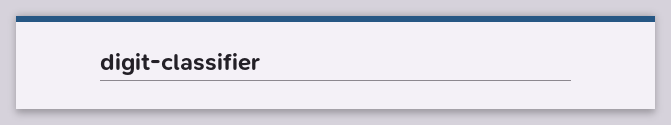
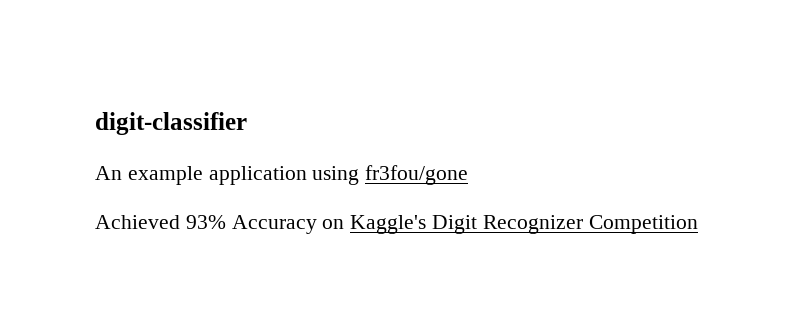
(260, 64) none -> [95,165,469,185] [95,215,698,234] // An example application using fr3fou/gone // Achieved 93% Accuracy on Kaggle's Digit Recognizer Competition

